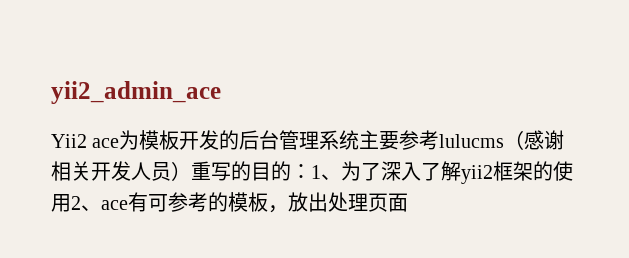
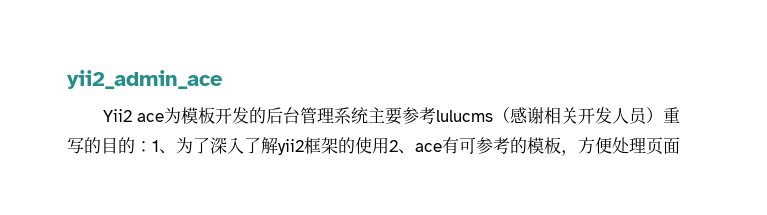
[288,192,328,212] 放出 -> [578,137,612,154] 方便

